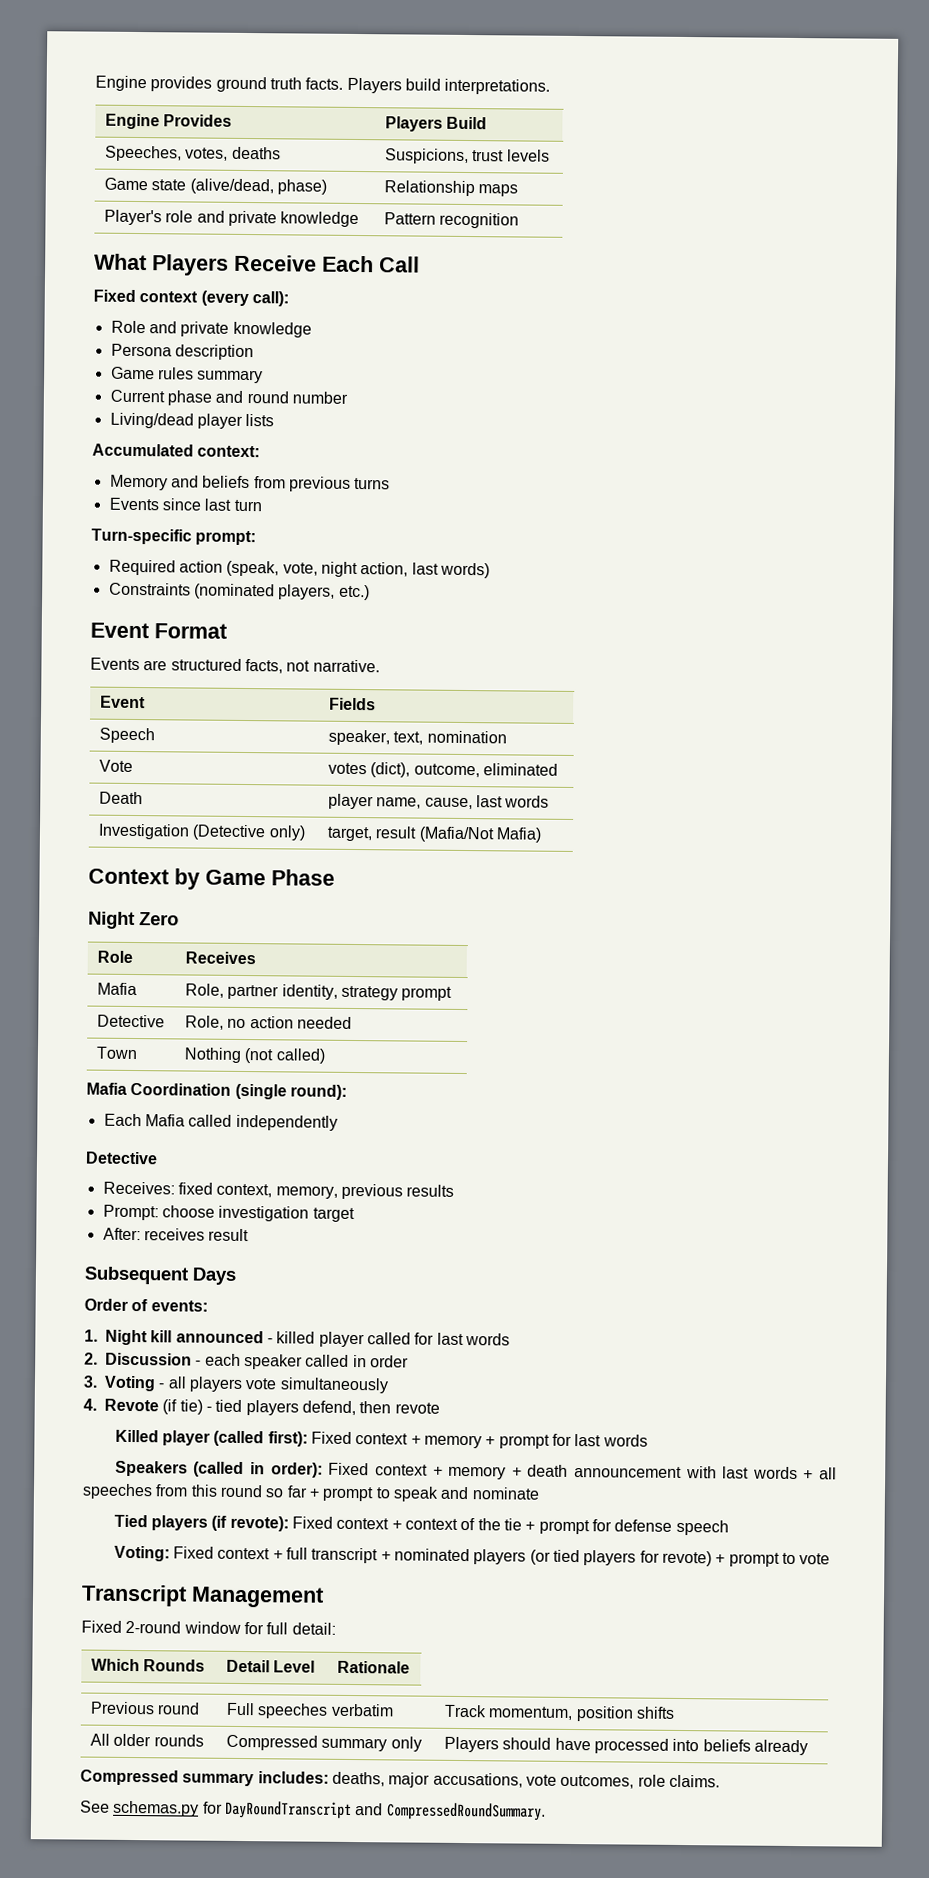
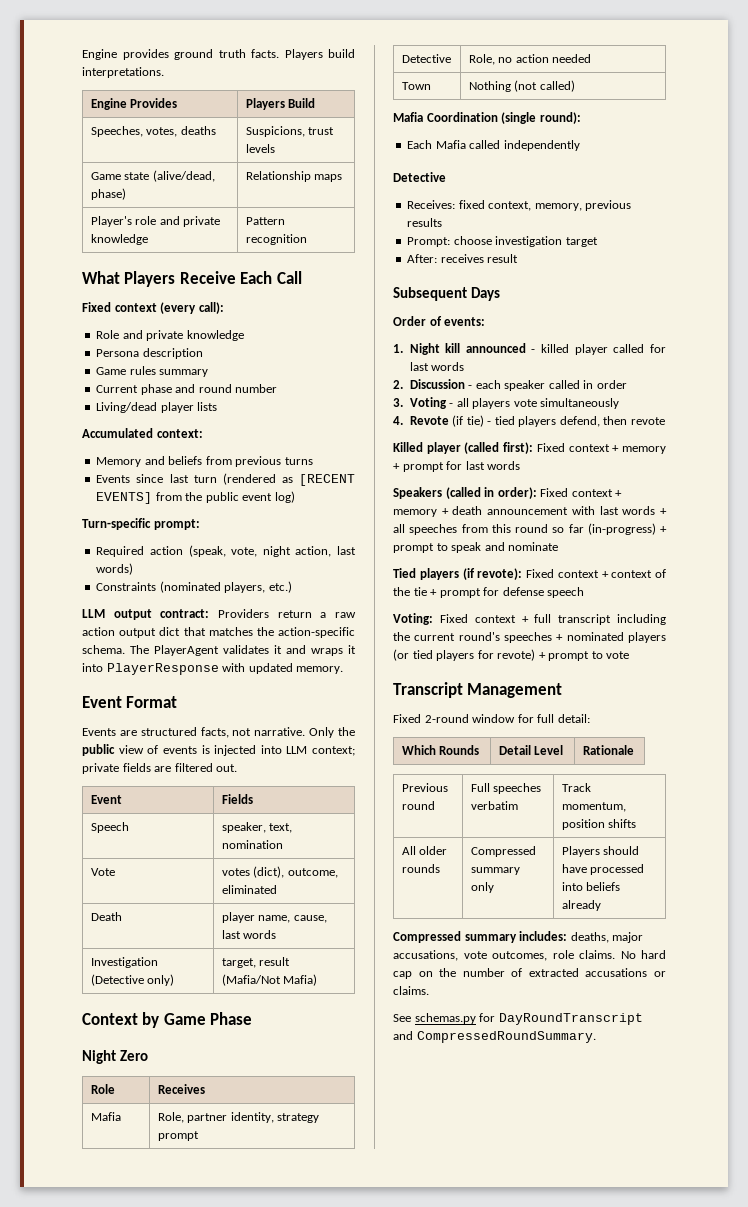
(262, 505) none -> [222,473,355,486] [96,491,295,504] (rendered as [RECENT EVENTS] from the public event log)
(370, 592) none -> [82,609,356,620] [82,627,355,638] [82,645,356,656] [82,663,344,675] // LLM output contract: Providers return a raw action output dict that matches the action-specific schema. The PlayerAgent validates it and wraps it into PlayerResponse with updated memory.
(380, 666) none -> [309,727,355,738] [82,744,355,756] [82,763,238,774] Only the public view of events is injected into LLM context; private fields are filtered out.
(308, 1491) none -> [587,523,656,535] (in-progress)
(379, 1555) none -> [617,614,666,625] [393,632,552,643] including the current round's speeches
(720, 1781) none -> [620,950,666,959] [393,968,666,979] [393,986,429,995] No hard cap on the number of extracted accusations or claims.

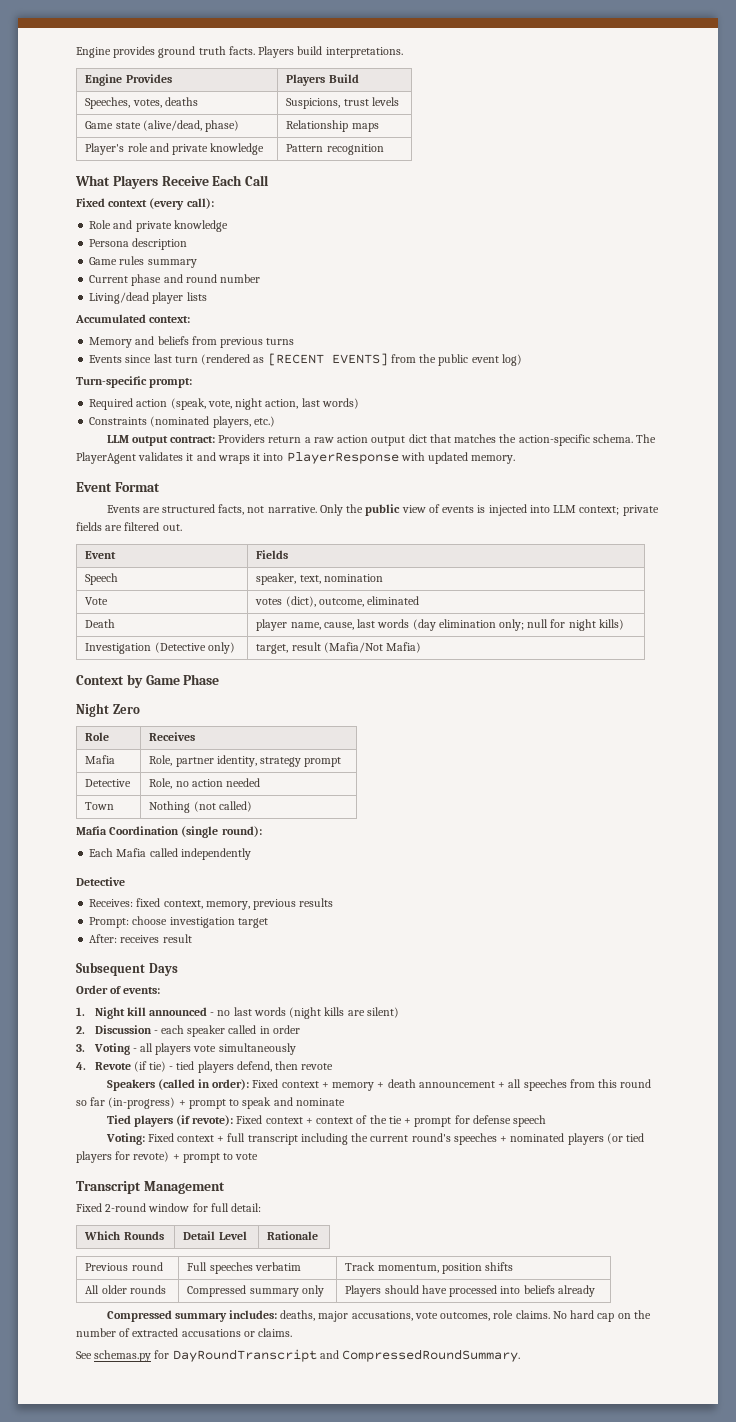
(277, 934) none -> [412,619,624,631] (day elimination only; null for night kills)
[541,344,666,355] [409,362,465,371] killed player called for last words -> [217,1007,399,1019] no last words (night kills are silent)
[393,442,666,454] [393,461,521,472] // Killed player (called first): Fixed context + memory + prompt for last words -> (334, 1066) none
[571,506,656,515] with last words -> (495, 1084) none

